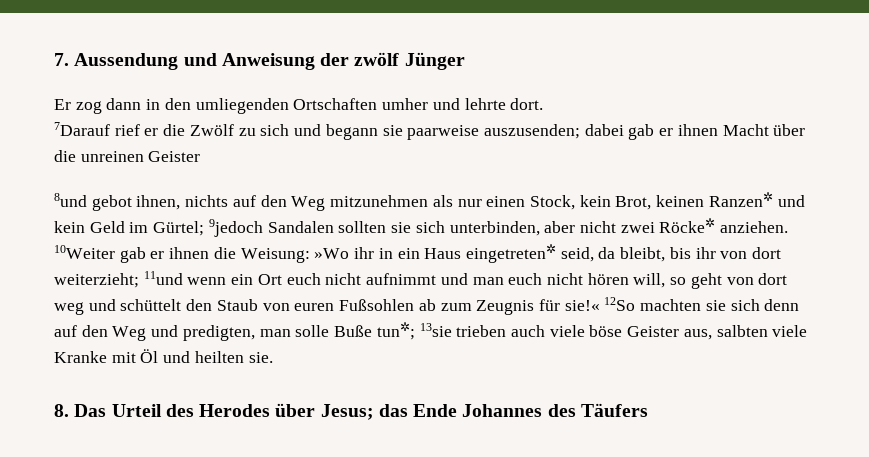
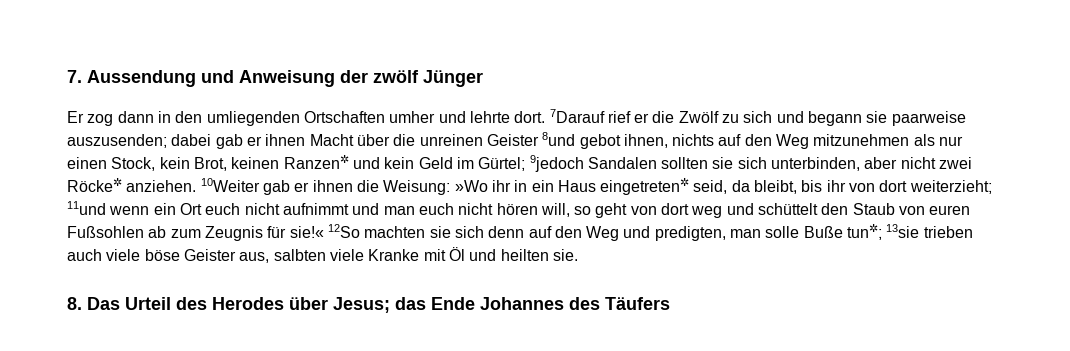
(544, 104) // -> (546, 117) none
(201, 156) // -> (539, 140) none

